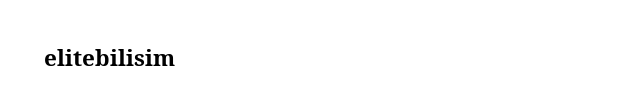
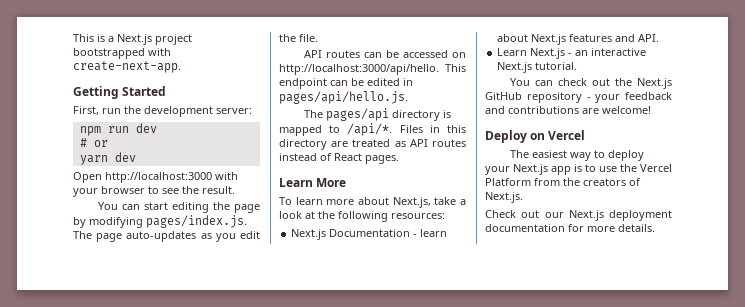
[44,49,175,66] elitebilisim -> [73,34,192,45] [73,48,171,59] [73,61,181,73] [73,86,167,99] [73,106,252,117] [79,123,157,136] [79,138,108,147] [79,152,136,165] [73,172,238,183] [73,186,235,197] [98,202,260,213] [73,215,247,228] [73,231,260,242] [279,34,318,42] [304,50,466,58] [279,64,466,75] [279,78,413,89] [279,91,408,104] [304,108,452,121] [279,123,466,136] [279,139,466,150] [279,153,399,164] [279,178,347,187] [279,197,466,208] [279,211,445,222] [291,229,448,240] [497,34,660,45] [497,48,647,59] [497,62,578,73] [510,78,672,89] [485,92,672,103] [485,106,651,114] [485,130,586,143] [510,150,645,161] [485,164,672,175] [485,178,641,186] [485,192,523,203] [485,210,672,221] [485,224,655,232] This is a Next.js project bootstrapped with create-next-app. // Getting Started // First, run the development server: // npm run dev // # or // yarn dev // Open http://localhost:3000 with your browser to see the result. // You can start editing the page by modifying pages/index.js. The page auto-updates as you edit the file. // API routes can be accessed on http://localhost:3000/api/hello. This endpoint can be edited in pages/api/hello.js. // The pages/api directory is mapped to /api/*. Files in this directory are treated as API routes instead of React pages. // Learn More // To learn more about Next.js, take a look at the following resources: // Next.js Documentation - learn about Next.js features and API. // Learn Next.js - an interactive Next.js tutorial. // You can check out the Next.js GitHub repository - your feedback and contributions are welcome! // Deploy on Vercel // The easiest way to deploy your Next.js app is to use the Vercel Platform from the creators of Next.js. // Check out our Next.js deployment documentation for more details.

